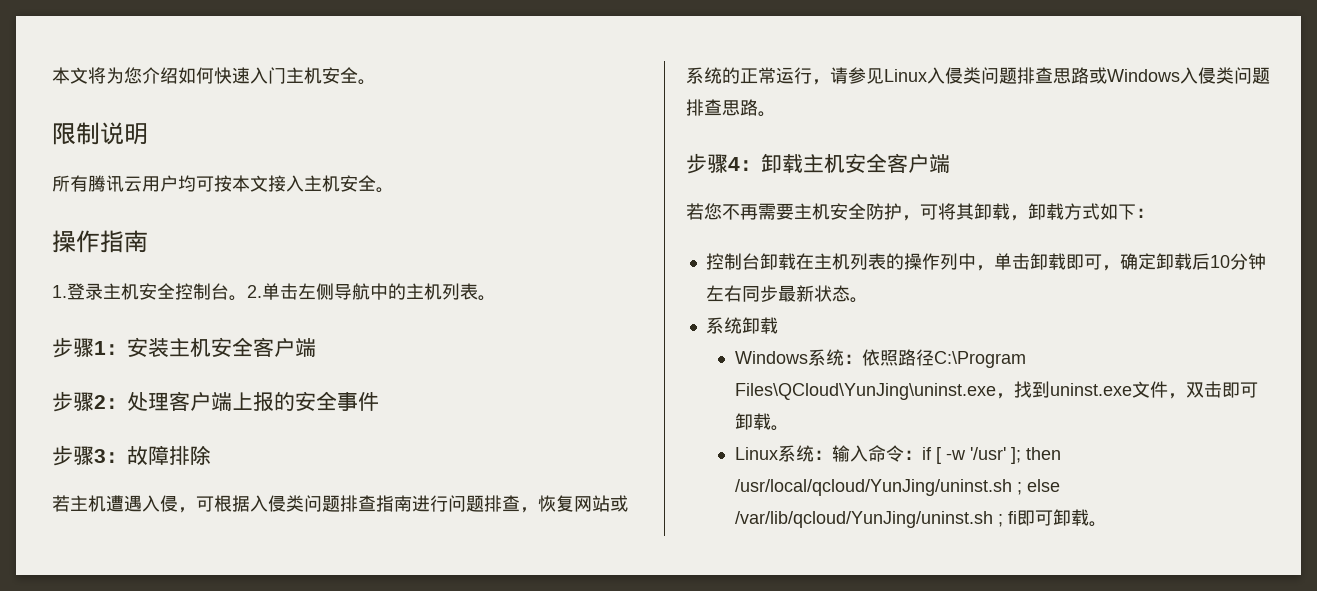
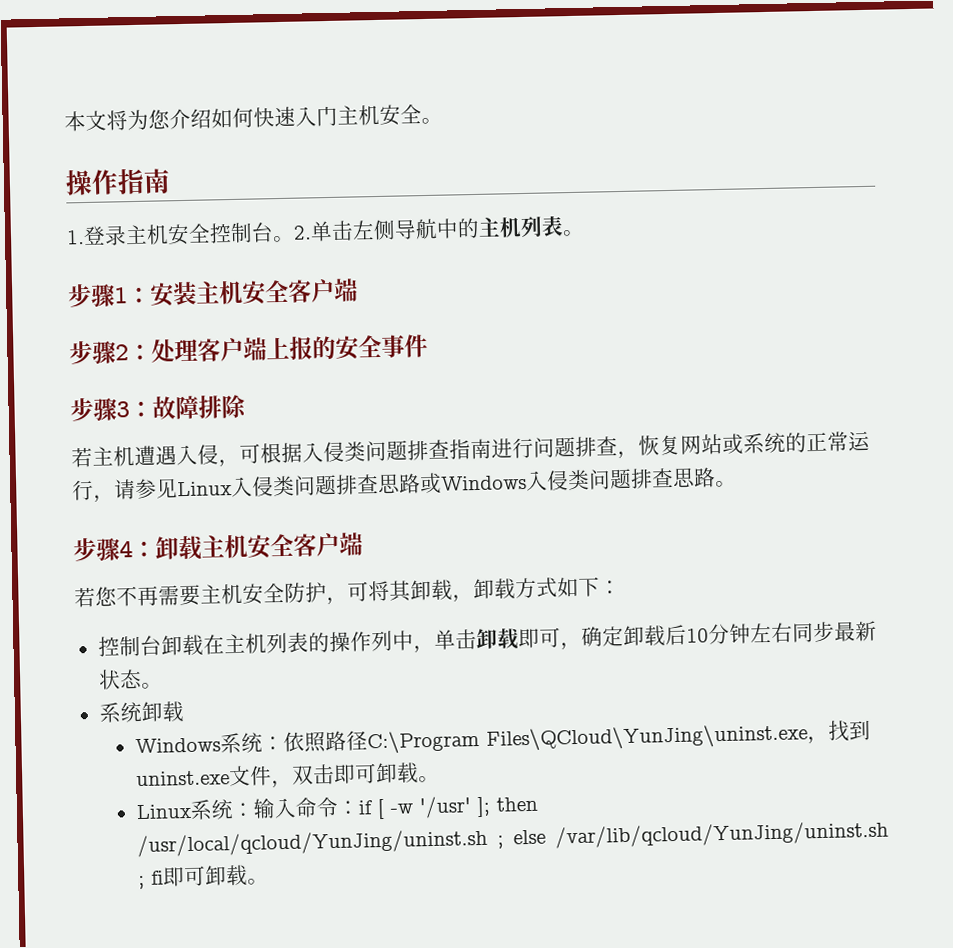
[52,122,148,145] [52,175,394,193] // 限制说明 // 所有腾讯云用户均可按本文接入主机安全。 -> (443, 121) none

